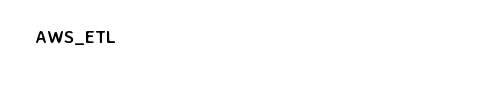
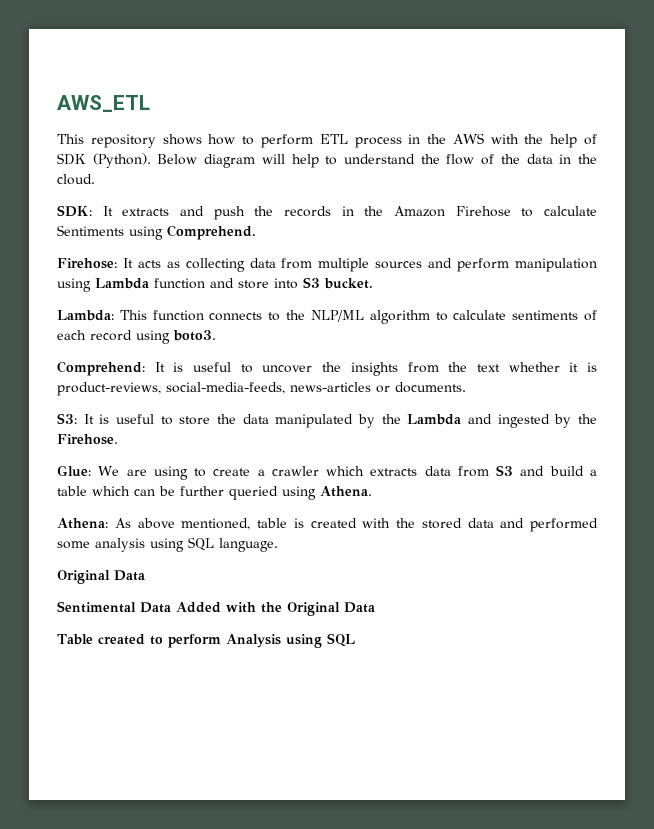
(116, 38) none -> [57,133,597,148] [57,153,598,168] [57,174,95,185] [57,205,598,220] [57,225,256,240] [57,258,598,272] [57,277,373,292] [57,310,597,324] [57,330,216,344] [57,361,597,376] [57,382,466,396] [57,413,598,428] [57,434,118,445] [57,465,597,480] [57,486,372,500] [57,518,598,532] [57,537,278,552] [57,570,145,584] [57,601,375,616] [57,633,355,648] // This repository shows how to perform ETL process in the AWS with the help of SDK (Python). Below diagram will help to understand the flow of the data in the cloud. // SDK: It extracts and push the records in the Amazon Firehose to calculate Sentiments using Comprehend. // Firehose: It acts as collecting data from multiple sources and perform manipulation using Lambda function and store into S3 bucket. // Lambda: This function connects to the NLP/ML algorithm to calculate sentiments of each record using boto3. // Comprehend: It is useful to uncover the insights from the text whether it is product-reviews, social-media-feeds, news-articles or documents. // S3: It is useful to store the data manipulated by the Lambda and ingested by the Firehose. // Glue: We are using to create a crawler which extracts data from S3 and build a table which can be further queried using Athena. // Athena: As above mentioned, table is created with the stored data and performed some analysis using SQL language. // Original Data // Sentimental Data Added with the Original Data // Table created to perform Analysis using SQL

